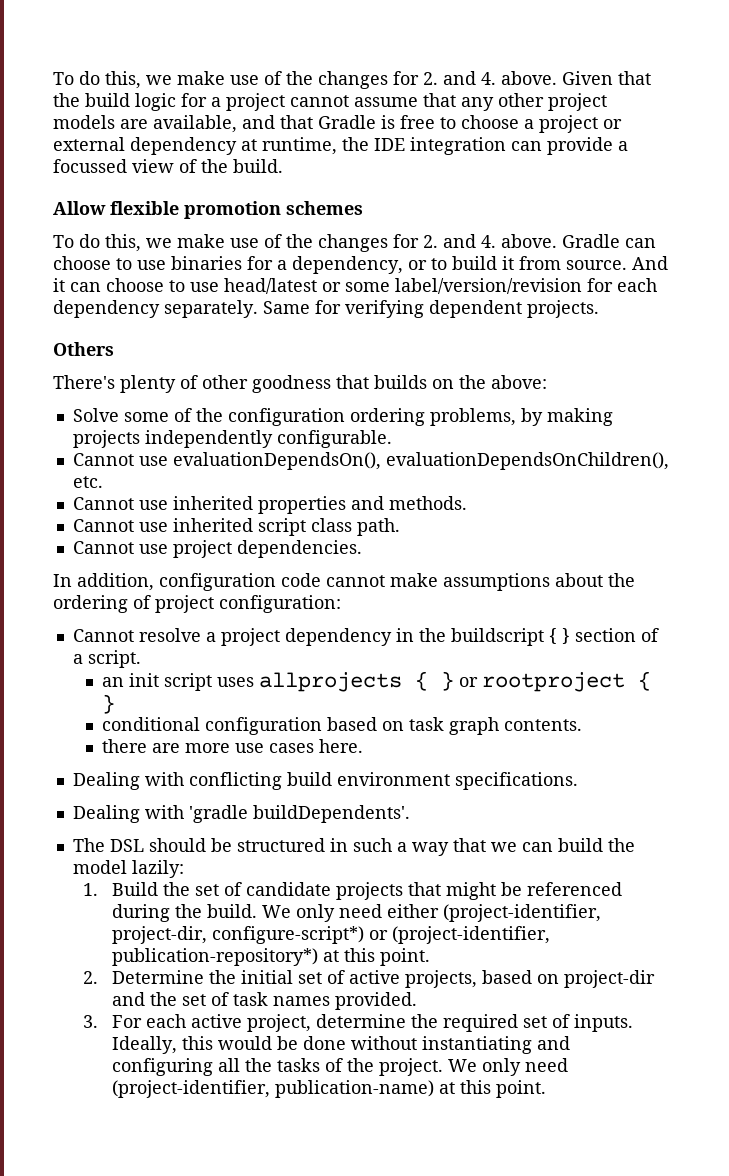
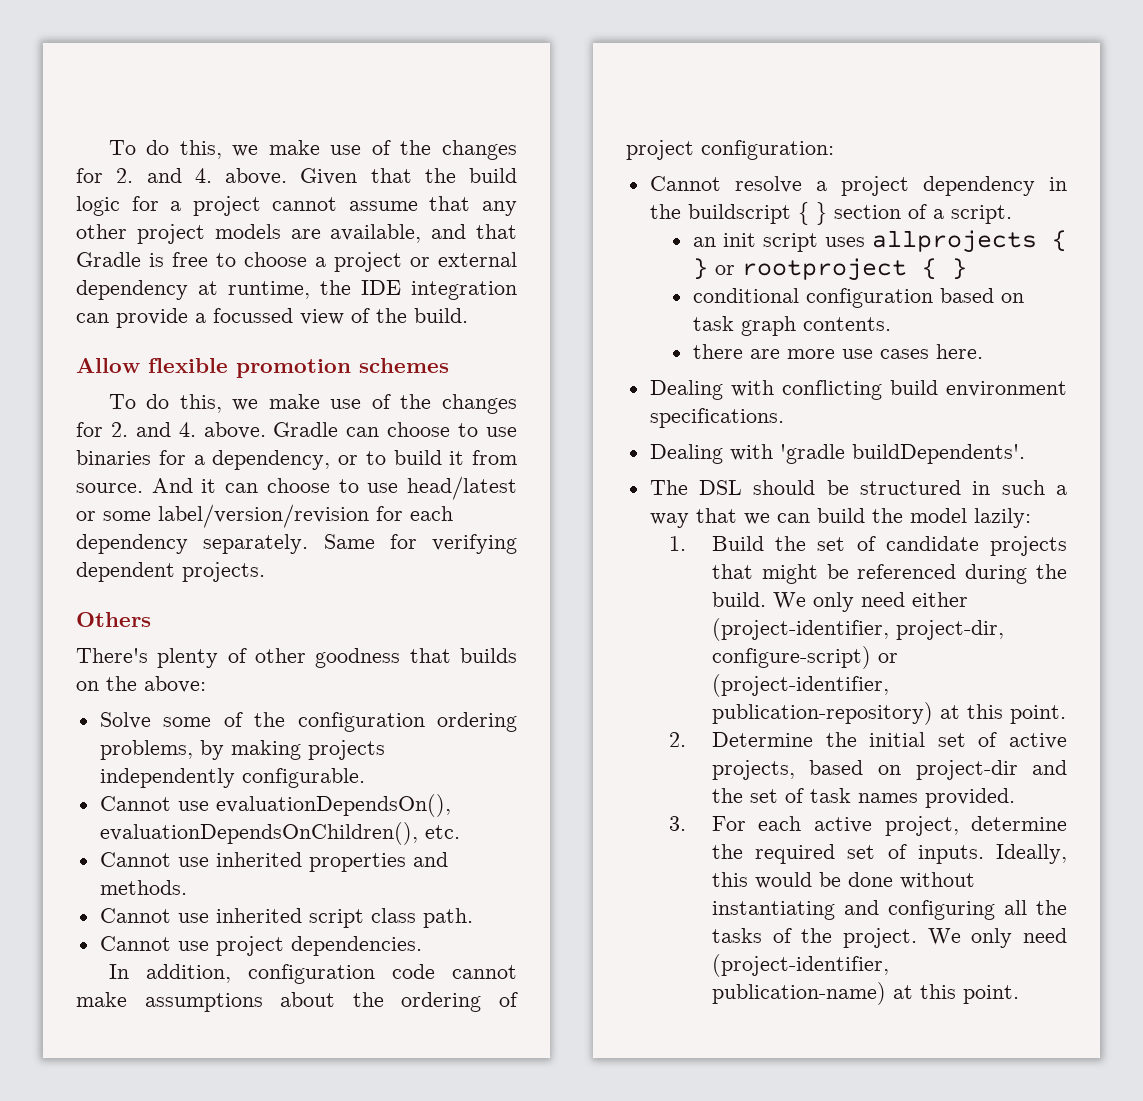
[212,926,365,944] configure-script*) -> [711,646,871,669] configure-script)
[112,948,319,966] publication-repository*) -> [711,702,933,725] publication-repository)

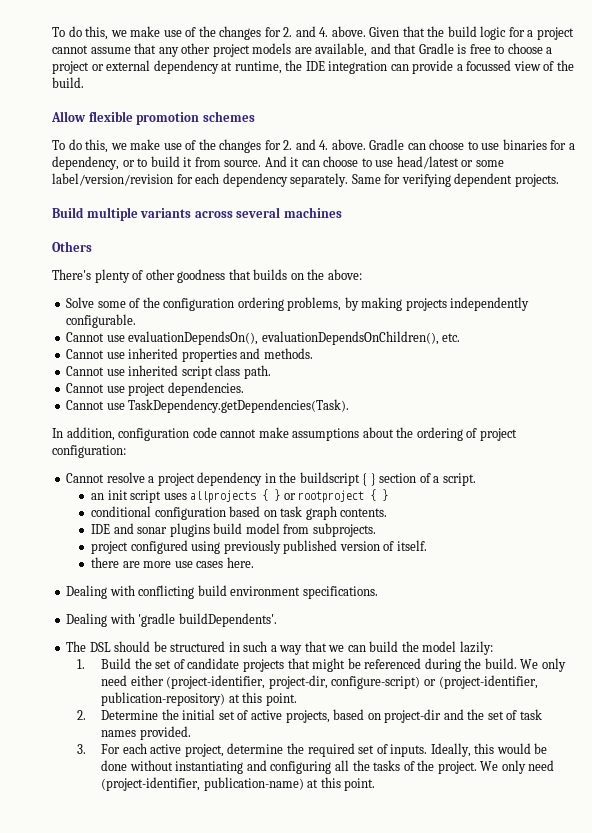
(265, 572) none -> [52,207,342,221] // Build multiple variants across several machines
(422, 946) none -> [66,399,350,413] // Cannot use TaskDependency.getDependencies(Task).
(891, 324) none -> [91,523,376,537] [91,540,427,554] // IDE and sonar plugins build model from subprojects. // project configured using previously published version of itself.

